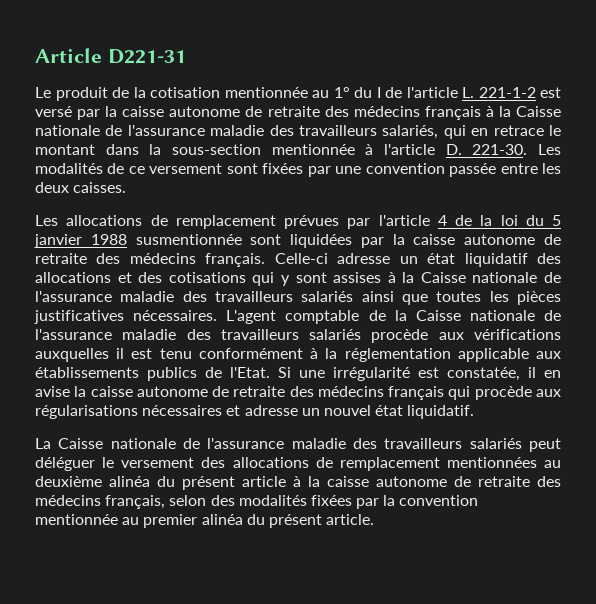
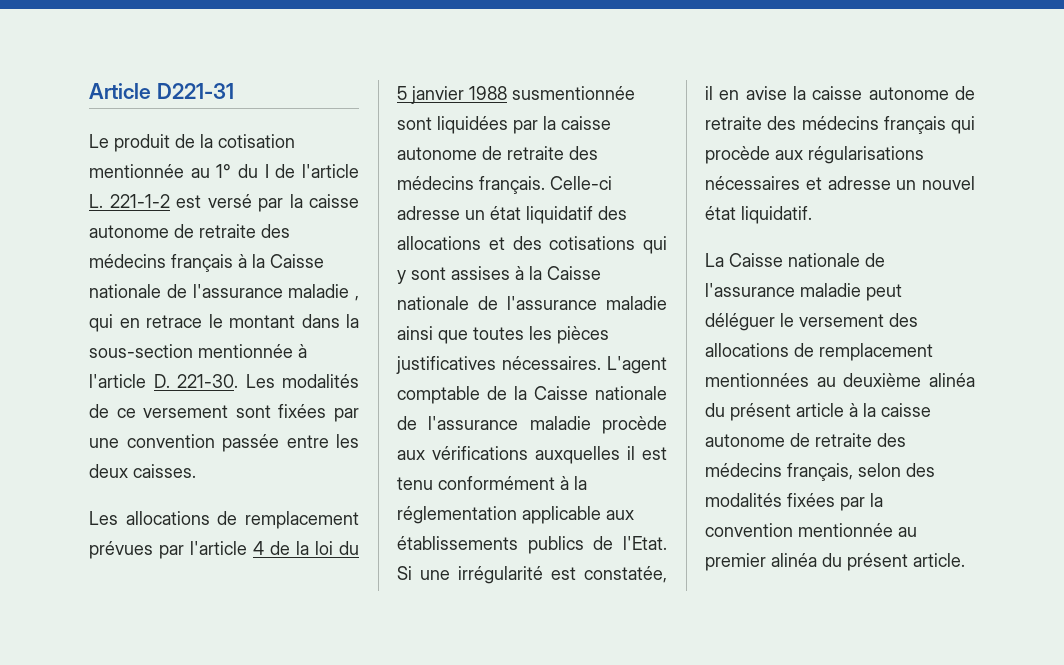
[269,125,439,139] des travailleurs salariés, -> [355,296,359,301] ,
[182,291,354,302] des travailleurs salariés -> (667, 303) none
[186,329,362,340] des travailleurs salariés -> (591, 423) none
[353,438,522,449] des travailleurs salariés -> (861, 290) none

